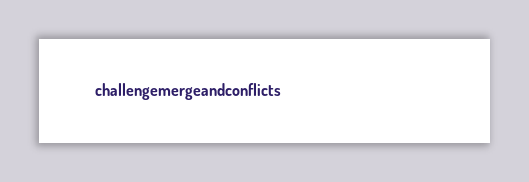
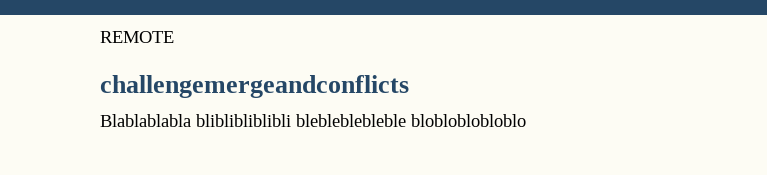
(95, 91) none -> [100,31,174,43] REMOTE //
(281, 91) none -> [100,114,526,127] // Blablablabla bliblibliblibli blebleblebleble blobloblobloblo

